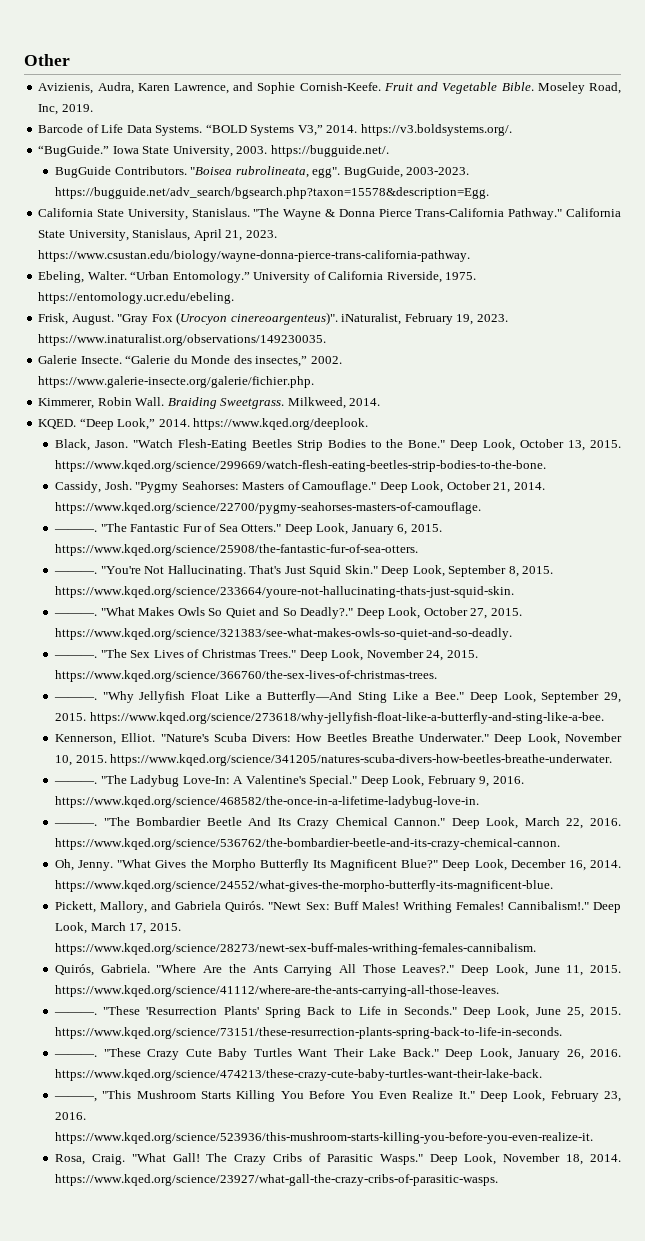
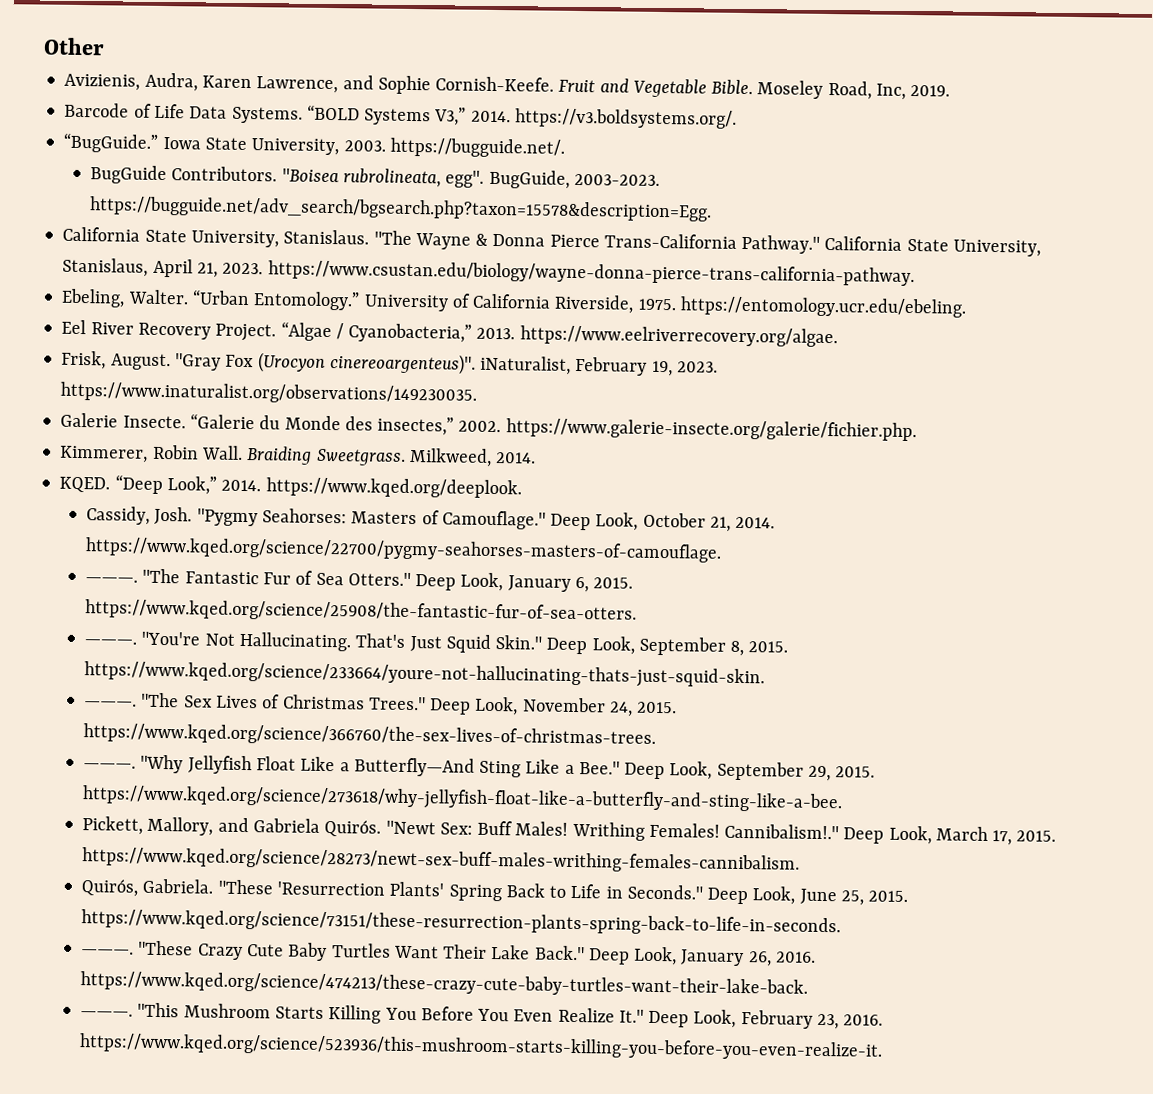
(235, 298) none -> [61,319,838,348] // Eel River Recovery Project. “Algae / Cyanobacteria,” 2013. https://www.eelriverrecovery.org/algae.
[55,439,622,451] [55,460,547,472] // Black, Jason. "Watch Flesh-Eating Beetles Strip Bodies to the Bone." Deep Look, October 13, 2015. https://www.kqed.org/science/299669/watch-flesh-eating-beetles-strip-bodies-to-the-bone. -> (522, 488) none
[54,607,522,619] [55,628,513,640] // ———. "What Makes Owls So Quiet and So Deadly?." Deep Look, October 27, 2015. https://www.kqed.org/science/321383/see-what-makes-owls-so-quiet-and-so-deadly. -> (766, 675) none
[55,733,622,745] [55,754,613,766] [54,775,524,787] [55,796,480,808] [54,817,621,829] [55,838,561,850] [55,859,621,871] [55,880,554,892] // Kennerson, Elliot. "Nature's Scuba Divers: How Beetles Breathe Underwater." Deep Look, November 10, 2015. https://www.kqed.org/science/341205/natures-scuba-divers-how-beetles-breathe-underwater. // ———. "The Ladybug Love-In: A Valentine's Special." Deep Look, February 9, 2016. https://www.kqed.org/science/468582/the-once-in-a-lifetime-ladybug-love-in. // ———. "The Bombardier Beetle And Its Crazy Chemical Cannon." Deep Look, March 22, 2016. https://www.kqed.org/science/536762/the-bombardier-beetle-and-its-crazy-chemical-cannon. // Oh, Jenny. "What Gives the Morpho Butterfly Its Magnificent Blue?" Deep Look, December 16, 2014. https://www.kqed.org/science/24552/what-gives-the-morpho-butterfly-its-magnificent-blue. -> (844, 799) none
[156,964,621,976] [55,985,500,997] [54,1012,98,1015] "Where Are the Ants Carrying All Those Leaves?." Deep Look, June 11, 2015. https://www.kqed.org/science/41112/where-are-the-ants-carrying-all-those-leaves. // ———. -> (214, 886) none
[54,1096,98,1102] ———, -> [80,1011,134,1017] ———.
[55,1153,621,1165] [55,1174,499,1186] // Rosa, Craig. "What Gall! The Crazy Cribs of Parasitic Wasps." Deep Look, November 18, 2014. https://www.kqed.org/science/23927/what-gall-the-crazy-cribs-of-parasitic-wasps. -> (884, 1047) none

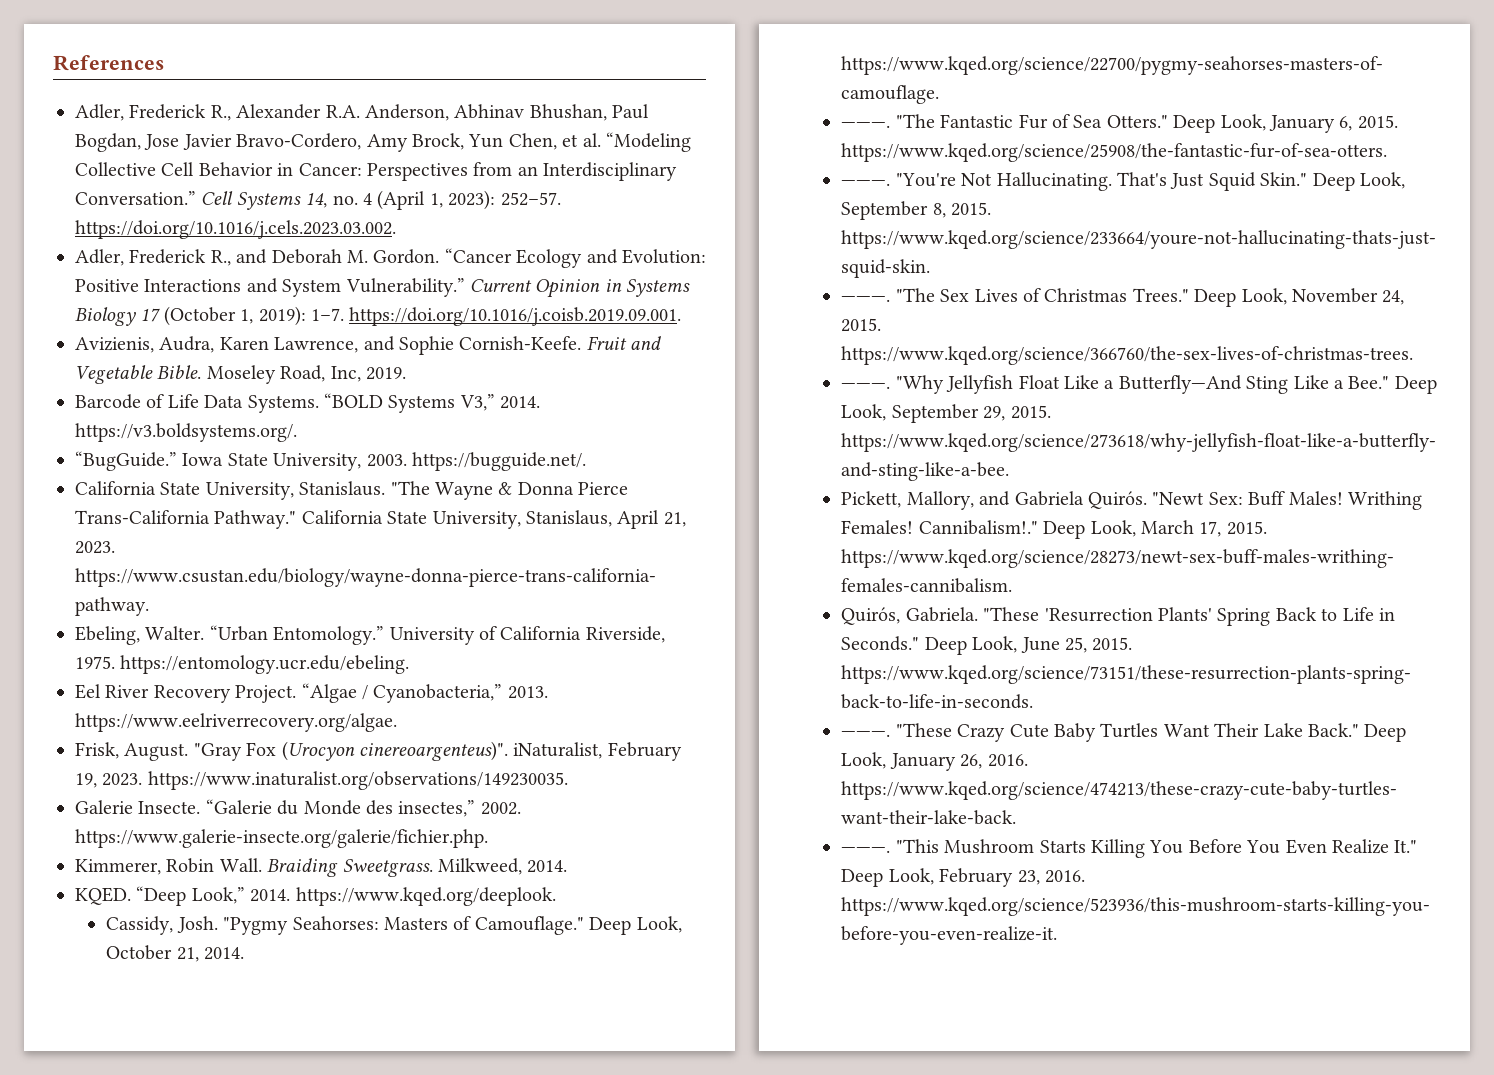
[43,37,105,56] Other -> [53,55,164,71] [75,104,650,121] [75,132,691,152] [75,162,678,181] [75,190,561,210] [75,220,396,239] [75,248,706,268] [75,278,691,298] [75,306,682,326] References // Adler, Frederick R., Alexander R.A. Anderson, Abhinav Bhushan, Paul Bogdan, Jose Javier Bravo-Cordero, Amy Brock, Yun Chen, et al. “Modeling Collective Cell Behavior in Cancer: Perspectives from an Interdisciplinary Conversation.” Cell Systems 14, no. 4 (April 1, 2023): 252–57. https://doi.org/10.1016/j.cels.2023.03.002. // Adler, Frederick R., and Deborah M. Gordon. “Cancer Ecology and Evolution: Positive Interactions and System Vulnerability.” Current Opinion in Systems Biology 17 (October 1, 2019): 1–7. https://doi.org/10.1016/j.coisb.2019.09.001.
[90,165,660,189] [89,196,713,222] // BugGuide Contributors. "Boisea rubrolineata, egg". BugGuide, 2003-2023. https://bugguide.net/adv_search/bgsearch.php?taxon=15578&description=Egg. -> (586, 461) none

